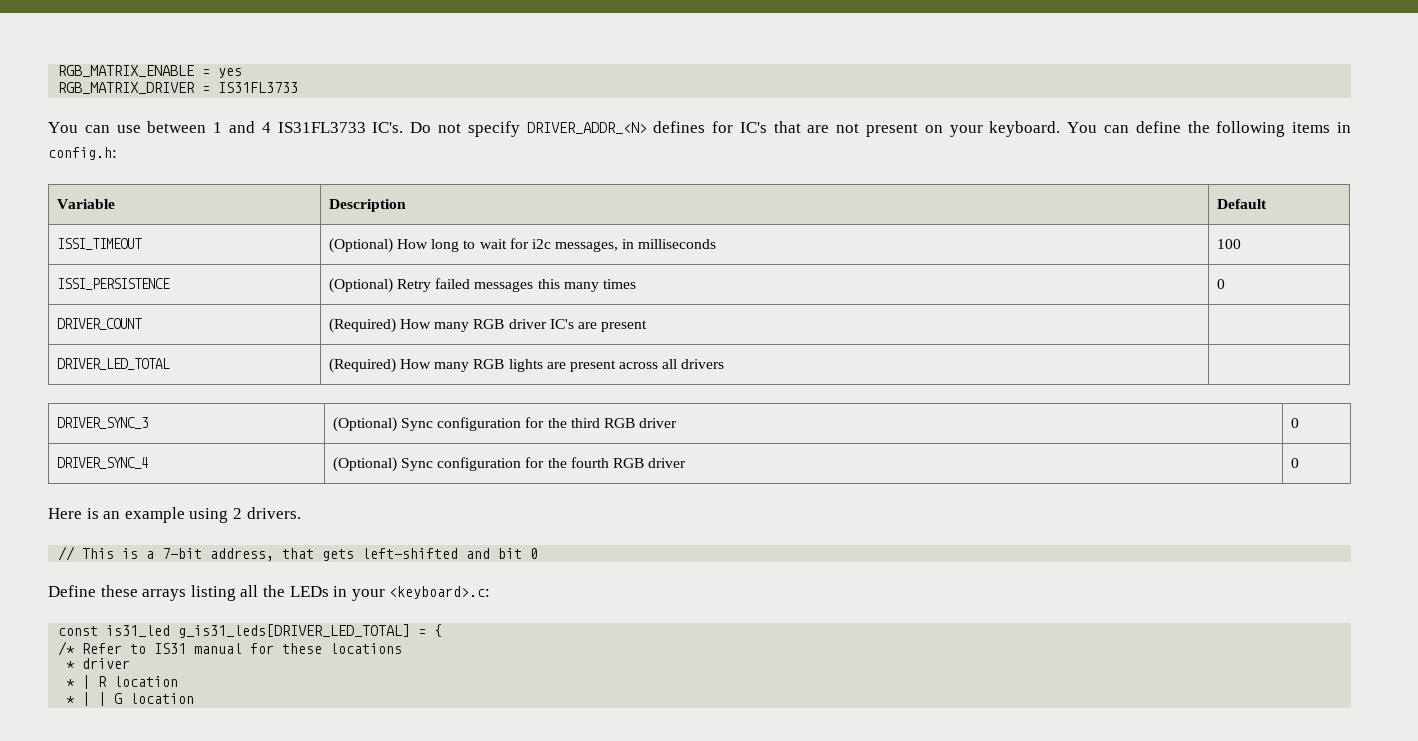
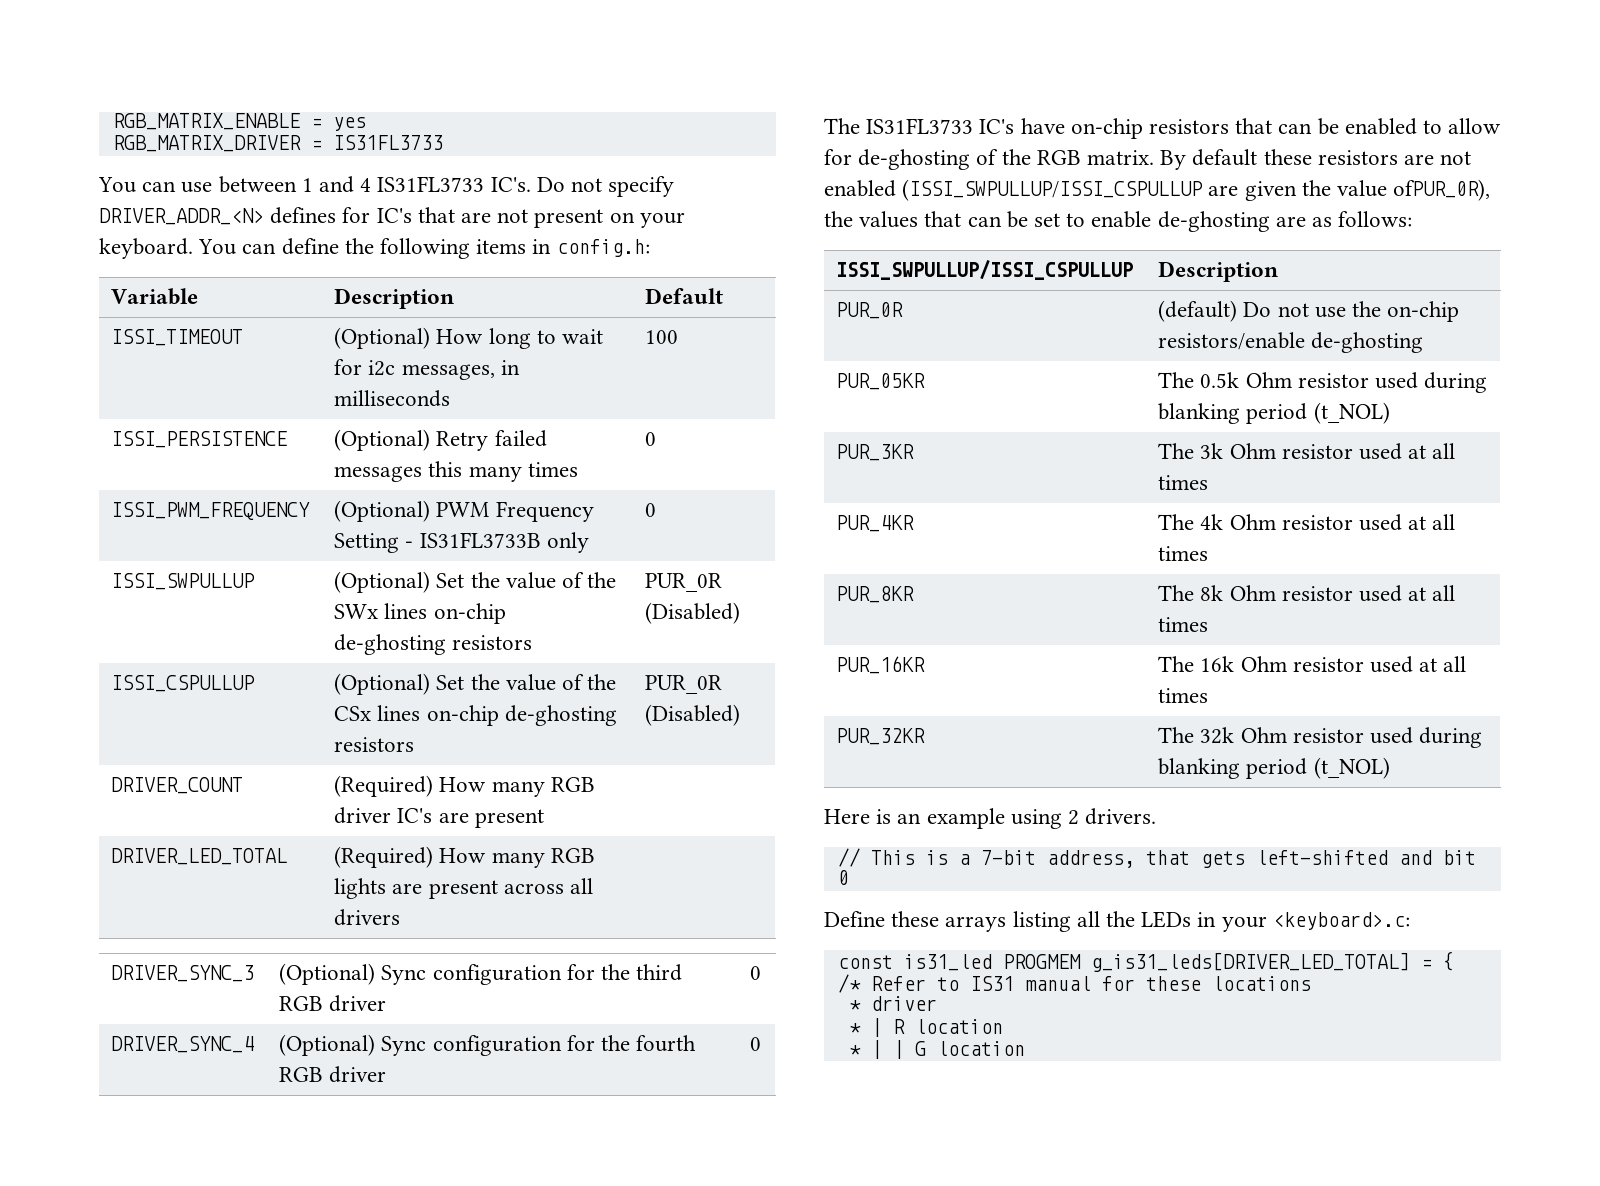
(1225, 284) none -> [111,502,311,520] [334,500,594,522] [334,532,589,553] [645,503,657,517] [111,573,256,590] [334,571,617,593] [334,603,506,624] [334,634,533,655] [645,573,723,592] [645,602,741,624] [111,675,256,692] [334,673,617,695] [334,705,617,726] [334,737,415,752] [645,675,723,694] [645,704,741,726] // ISSI_PWM_FREQUENCY | (Optional) PWM Frequency Setting - IS31FL3733B only | 0 // ISSI_SWPULLUP | (Optional) Set the value of the SWx lines on-chip de-ghosting resistors | PUR_0R (Disabled) // ISSI_CSPULLUP | (Optional) Set the value of the CSx lines on-chip de-ghosting resistors | PUR_0R (Disabled)
(1299, 463) none -> [824,118,1502,139] [824,149,1472,170] [824,179,1491,201] [824,211,1413,232] [836,260,1134,280] [1158,261,1279,282] [836,302,904,319] [1158,300,1460,322] [1158,332,1424,353] [836,373,926,390] [1158,372,1488,393] [1158,402,1390,424] [836,444,915,461] [1158,443,1456,460] [1158,475,1209,490] [836,515,915,532] [1158,514,1456,531] [1158,546,1209,561] [836,586,915,603] [1158,585,1456,602] [1158,617,1209,632] [836,656,926,674] [1158,656,1467,673] [1158,688,1209,703] [836,728,926,745] [1158,727,1483,748] [1158,757,1390,779] // The IS31FL3733 IC's have on-chip resistors that can be enabled to allow for de-ghosting of the RGB matrix. By default these resistors are not enabled (ISSI_SWPULLUP/ISSI_CSPULLUP are given the value ofPUR_0R), the values that can be set to enable de-ghosting are as follows: // ISSI_SWPULLUP/ISSI_CSPULLUP | Description // PUR_0R | (default) Do not use the on-chip resistors/enable de-ghosting // PUR_05KR | The 0.5k Ohm resistor used during blanking period (t_NOL) // PUR_3KR | The 3k Ohm resistor used at all times // PUR_4KR | The 4k Ohm resistor used at all times // PUR_8KR | The 8k Ohm resistor used at all times // PUR_16KR | The 16k Ohm resistor used at all times // PUR_32KR | The 32k Ohm resistor used during blanking period (t_NOL)
(171, 631) none -> [1002,954,1081,969] PROGMEM

